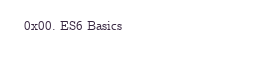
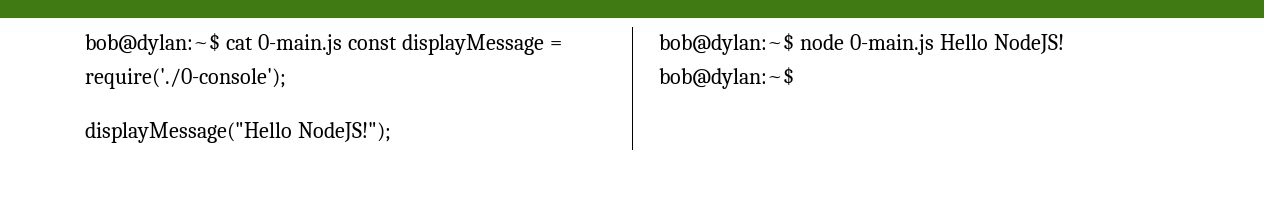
[24,21,122,30] 0x00. ES6 Basics -> [85,33,562,55] [85,68,286,89] [85,122,391,143] [659,33,1064,55] [659,67,794,89] bob@dylan:~$ cat 0-main.js const displayMessage = require('./0-console'); // displayMessage("Hello NodeJS!"); // bob@dylan:~$ node 0-main.js Hello NodeJS! bob@dylan:~$

